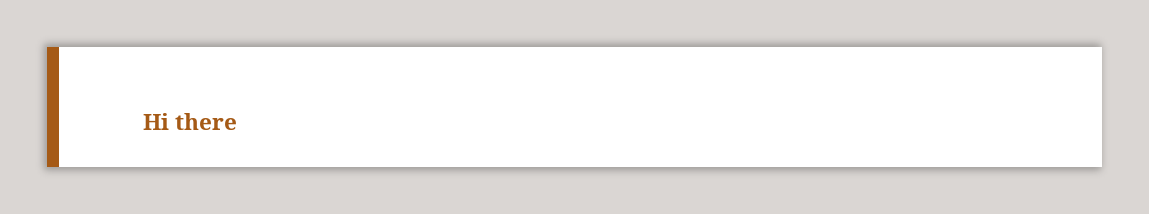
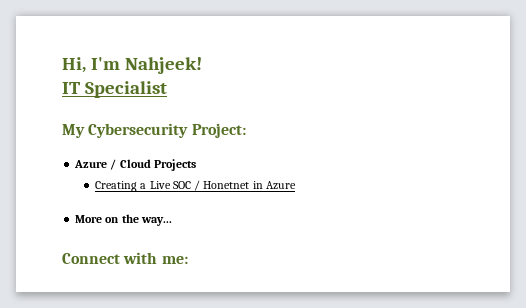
[143,113,238,130] Hi there -> [62,57,202,74] [62,81,167,98] [62,123,246,138] [74,159,196,171] [95,180,296,192] [75,214,172,226] [62,252,188,264] Hi, I'm Nahjeek! // IT Specialist // My Cybersecurity Project: // Azure / Cloud Projects // Creating a Live SOC / Honetnet in Azure // More on the way... // Connect with me:

